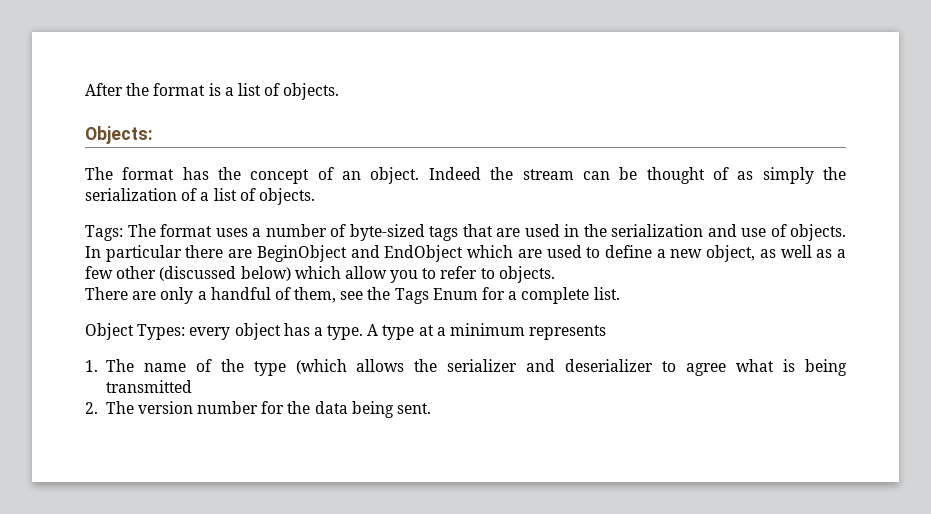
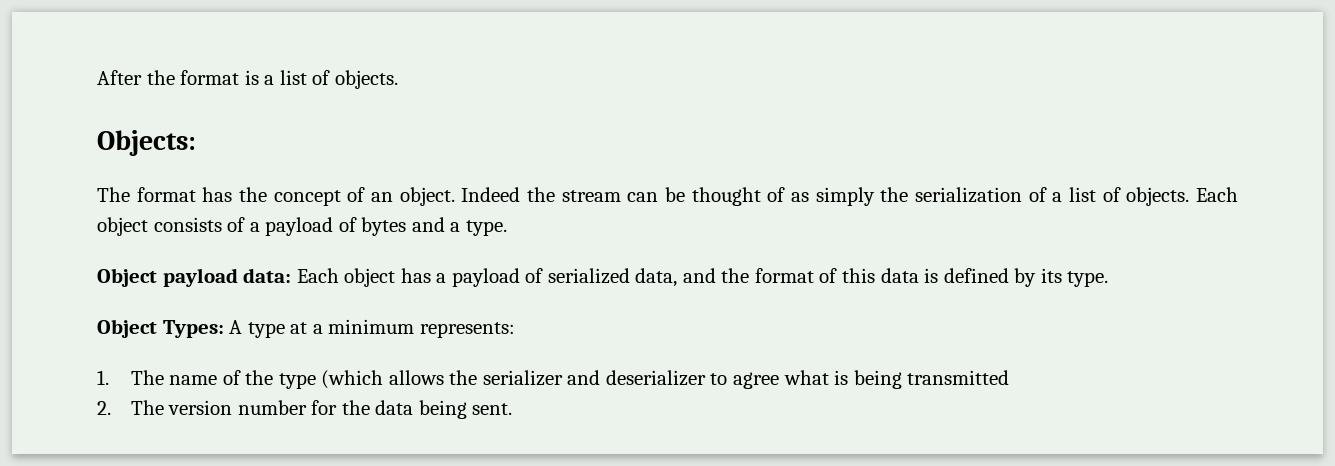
[85,224,846,241] [85,245,846,262] [85,266,555,283] [85,287,620,304] [85,323,364,340] // Tags: The format uses a number of byte-sized tags that are used in the serialization and use of objects. In particular there are BeginObject and EndObject which are used to define a new object, as well as a few other (discussed below) which allow you to refer to objects. // There are only a handful of them, see the Tags Enum for a complete list. // Object Types: every object has a type. -> [1195,187,1238,202] [97,217,507,236] [97,268,1109,287] [97,319,224,338] Each object consists of a payload of bytes and a type. // Object payload data: Each object has a payload of serialized data, and the format of this data is defined by its type. // Object Types:
[529,325,607,340] represents -> [419,322,515,338] represents:

